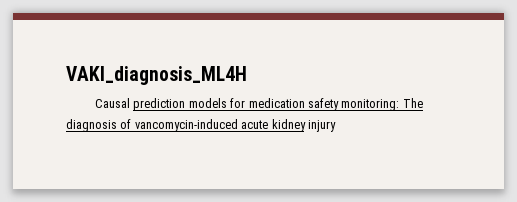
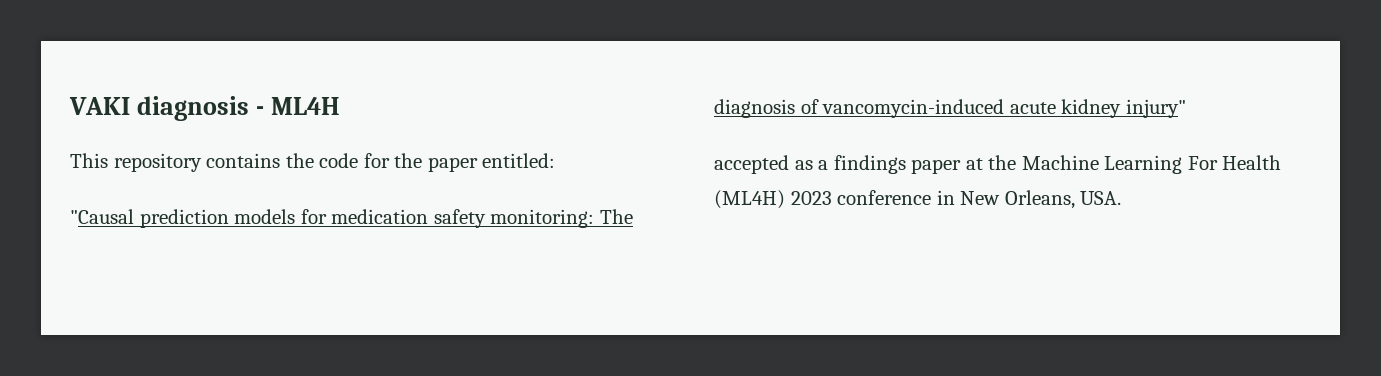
[66,66,247,85] [95,98,131,108] VAKI_diagnosis_ML4H // Causal -> [69,96,341,121] [70,153,556,172] [70,209,134,224] VAKI diagnosis - ML4H // This repository contains the code for the paper entitled: // "Causal
[307,120,336,132] injury -> [1125,99,1186,118] [714,155,1282,174] [714,190,1122,209] injury" // accepted as a findings paper at the Machine Learning For Health (ML4H) 2023 conference in New Orleans, USA.

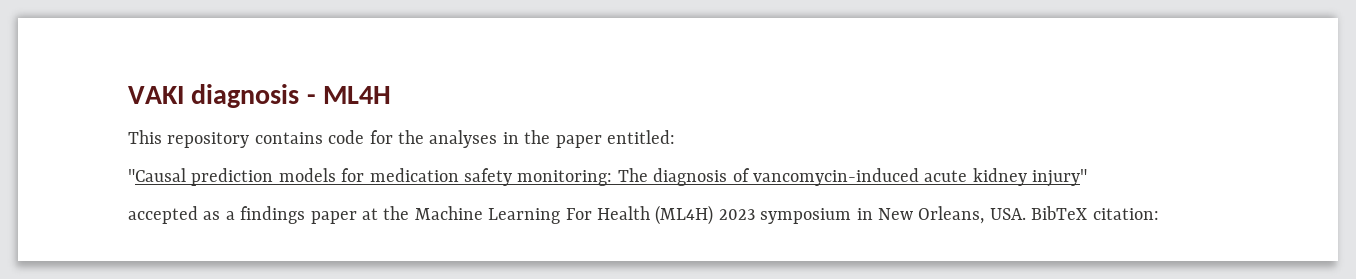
[285,153,314,168] the -> (323, 138) none
(423, 160) none -> [429,130,551,148] analyses in the
[837,190,932,205] conference -> [760,208,852,224] symposium
(1122, 198) none -> [1031,206,1159,220] BibTeX citation:

